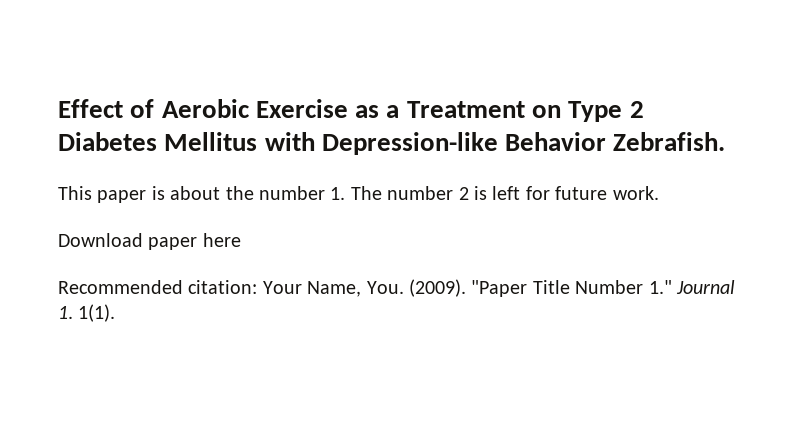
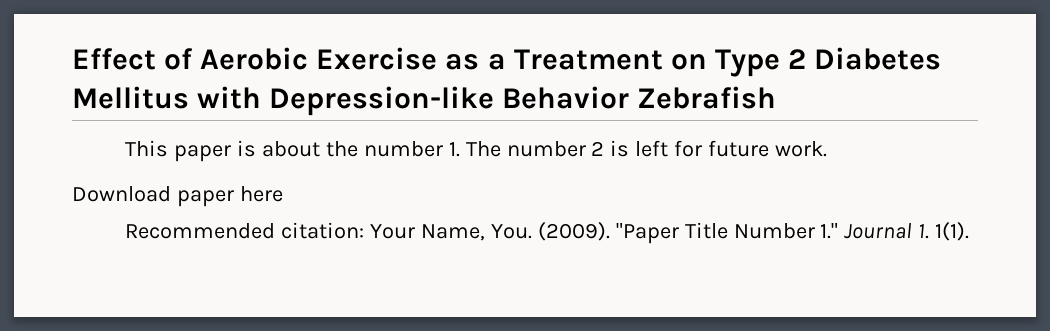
[613,132,726,151] Zebrafish. -> [637,86,777,109] Zebrafish

